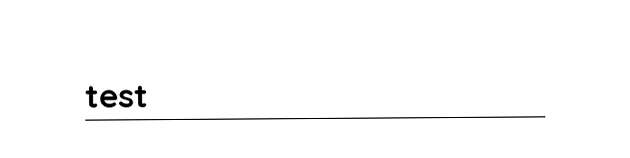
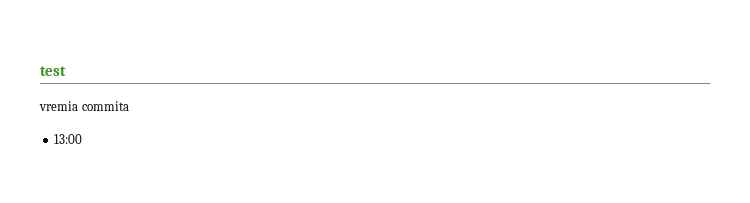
(149, 96) none -> [39,101,129,111] [54,134,83,144] // vremia commita // 13:00

